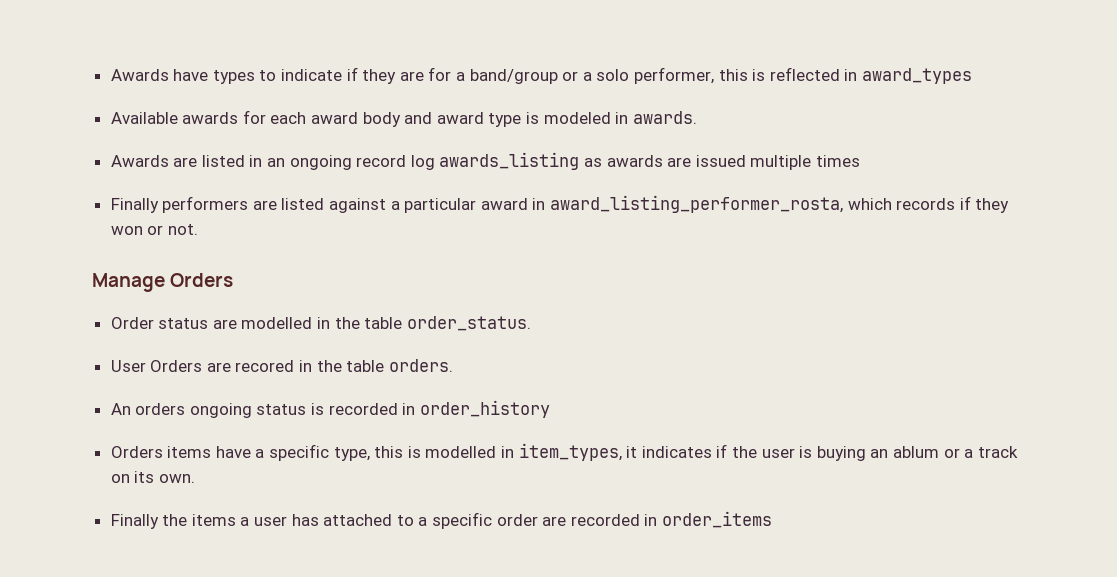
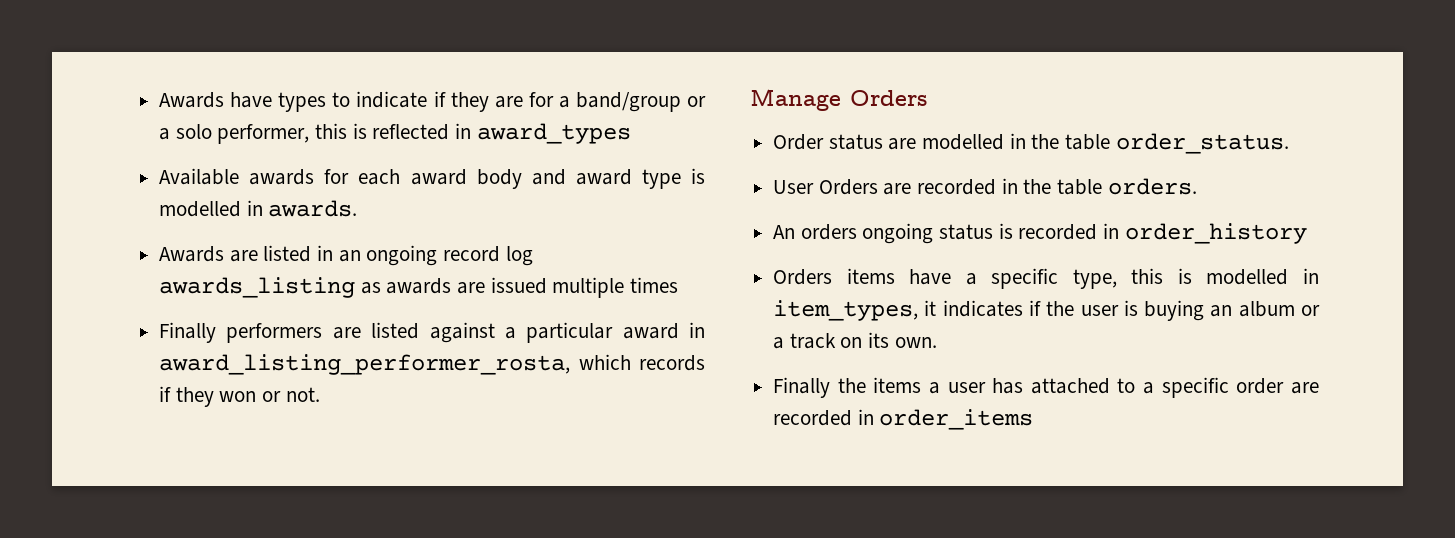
[543,112,611,124] modeled -> [159,201,242,217] modelled
[235,360,295,372] recored -> [917,179,997,195] recorded
[892,446,939,458] ablum -> [1238,301,1295,317] album

